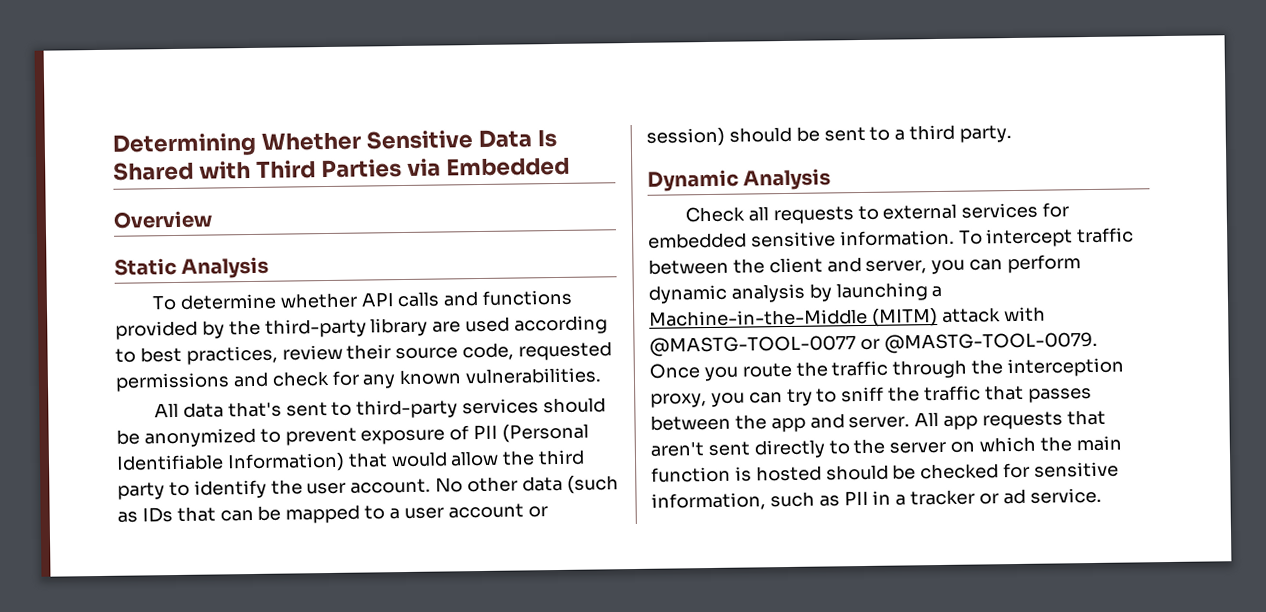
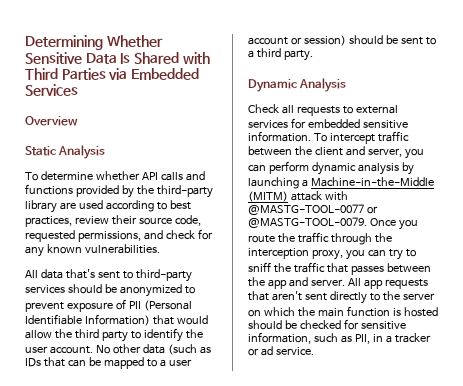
(570, 166) none -> [25,84,78,96] Services
[115,372,230,392] permissions -> [77,231,141,242] permissions,
[843,490,869,506] PII -> [354,334,370,344] PII,

